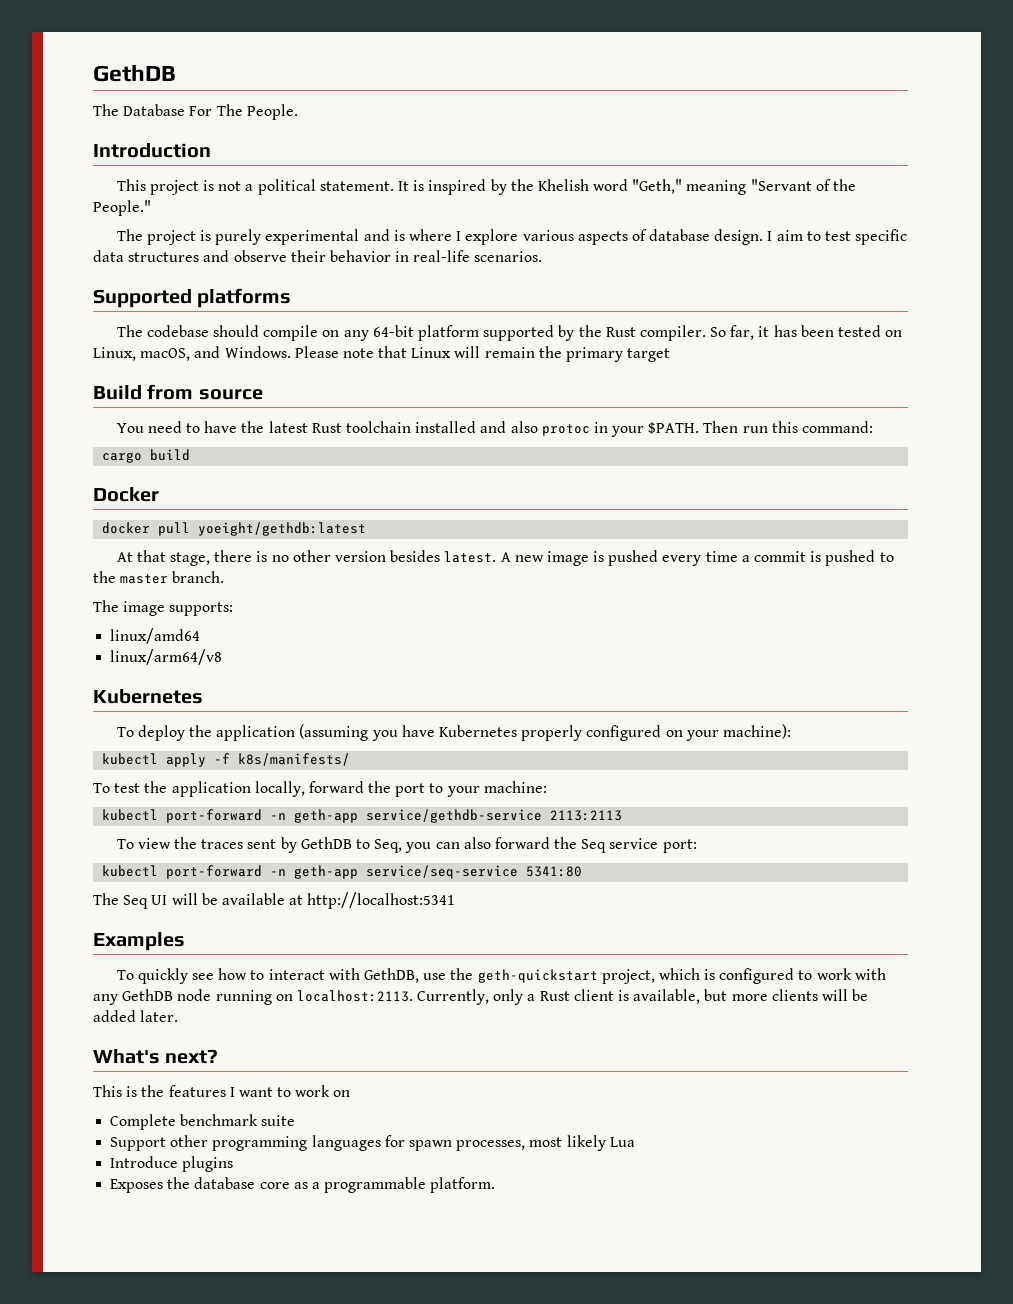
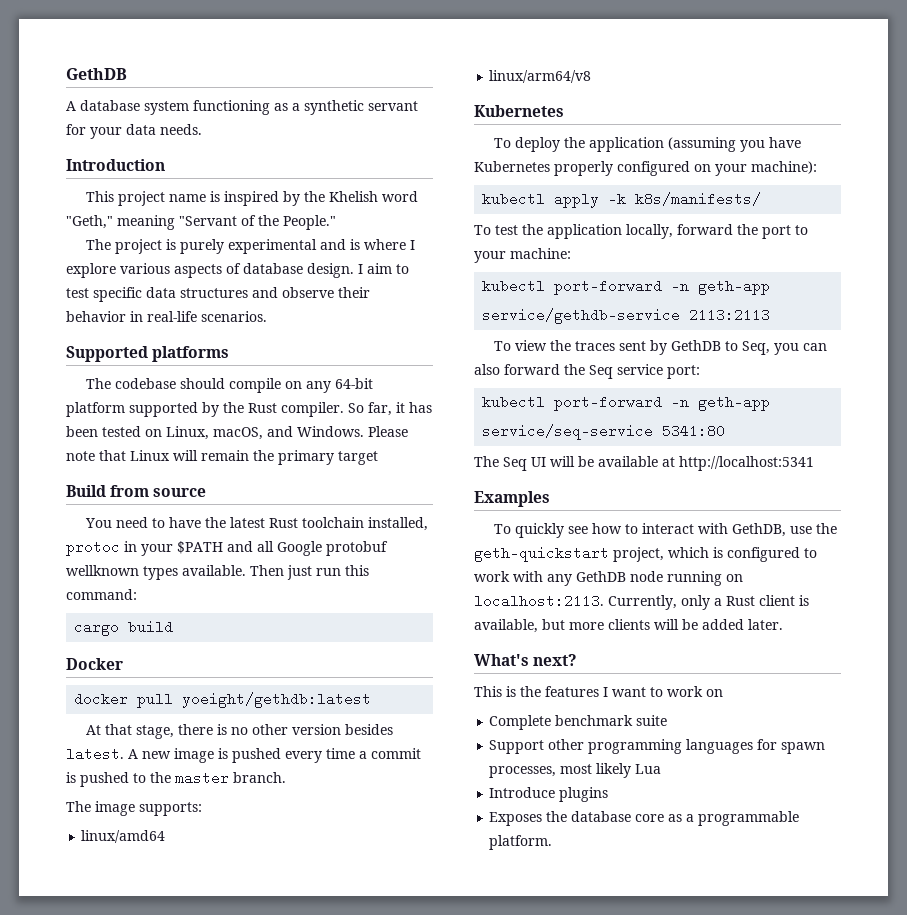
[93,104,298,120] [93,143,211,158] [116,179,409,195] The Database For The People. // Introduction // This project is not a political statement. It -> [66,100,418,115] [66,124,202,139] [66,159,165,171] [85,191,206,206] A database system functioning as a synthetic servant for your data needs. // Introduction // This project name
[415,421,739,437] installed and also protoc in your $PATH. Then -> [367,517,428,531] [66,540,388,556] [66,565,312,580] installed, protoc in your $PATH and all Google protobuf wellknown types available. Then just
[214,753,231,764] -f -> [608,192,627,206] -k

